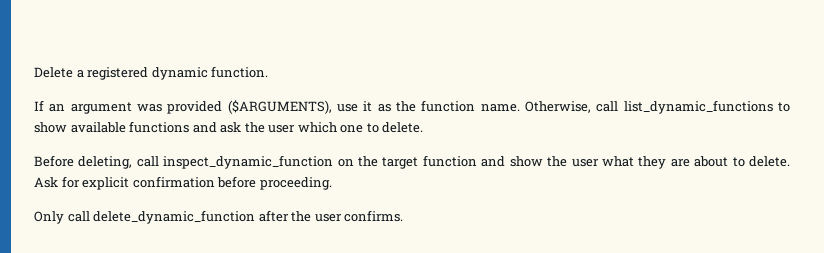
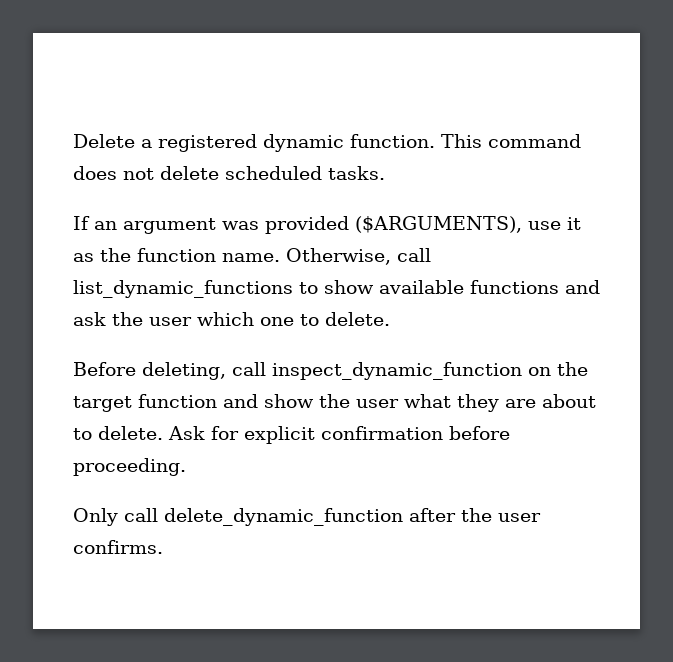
(269, 72) none -> [441,134,581,148] [73,166,385,180] This command does not delete scheduled tasks.

